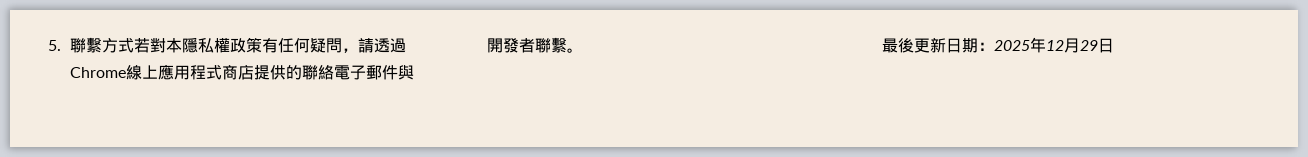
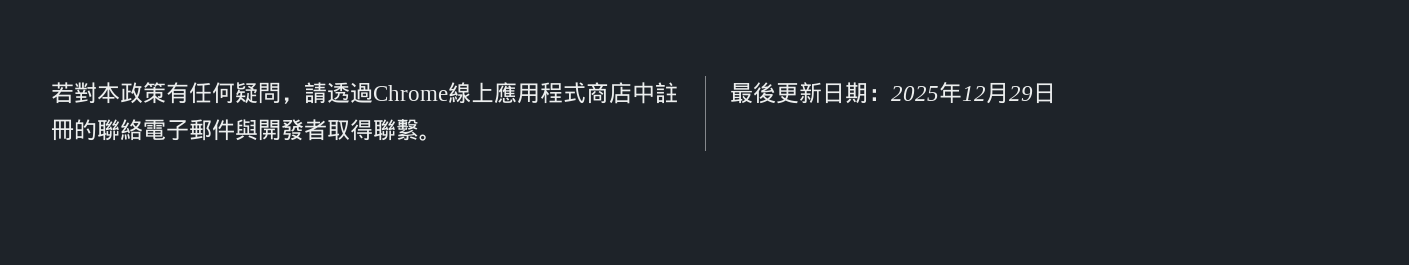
[48,37,230,53] 5.聯繫方式若對本隱私權 -> [51,82,120,104] 若對本
[253,65,286,80] 提供 -> [632,82,678,104] [51,119,74,141] 中註冊
(535, 45) none -> [327,119,373,141] 取得

